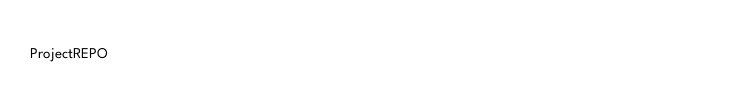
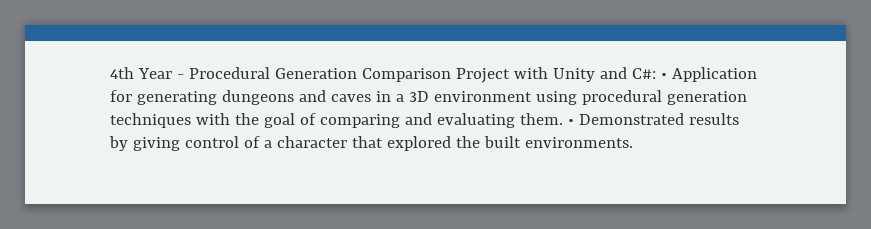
[30,47,108,62] ProjectREPO -> [110,67,757,83] [110,90,747,105] [110,113,739,128] [109,136,633,151] 4th Year - Procedural Generation Comparison Project with Unity and C#: • Application for generating dungeons and caves in a 3D environment using procedural generation techniques with the goal of comparing and evaluating them. • Demonstrated results by giving control of a character that explored the built environments.

